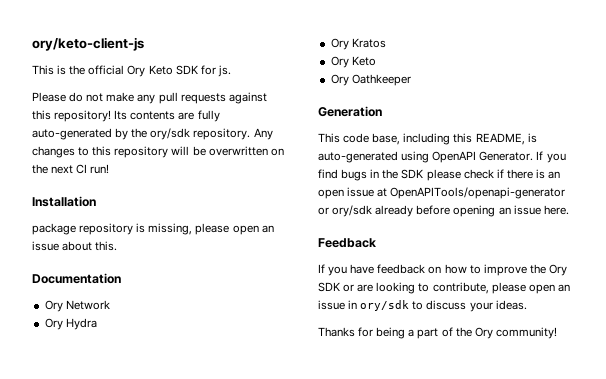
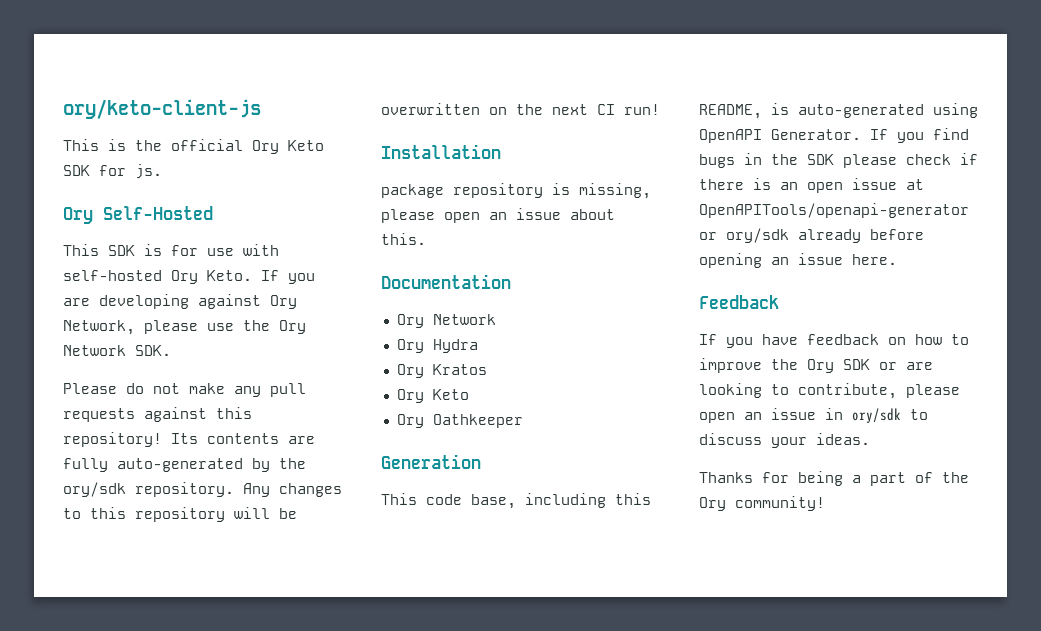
(231, 71) none -> [63,206,213,224] [63,244,279,256] [63,270,315,284] [63,294,297,309] [63,320,306,335] [63,345,171,356] // Ory Self-Hosted // This SDK is for use with self-hosted Ory Keto. If you are developing against Ory Network, please use the Ory Network SDK.

